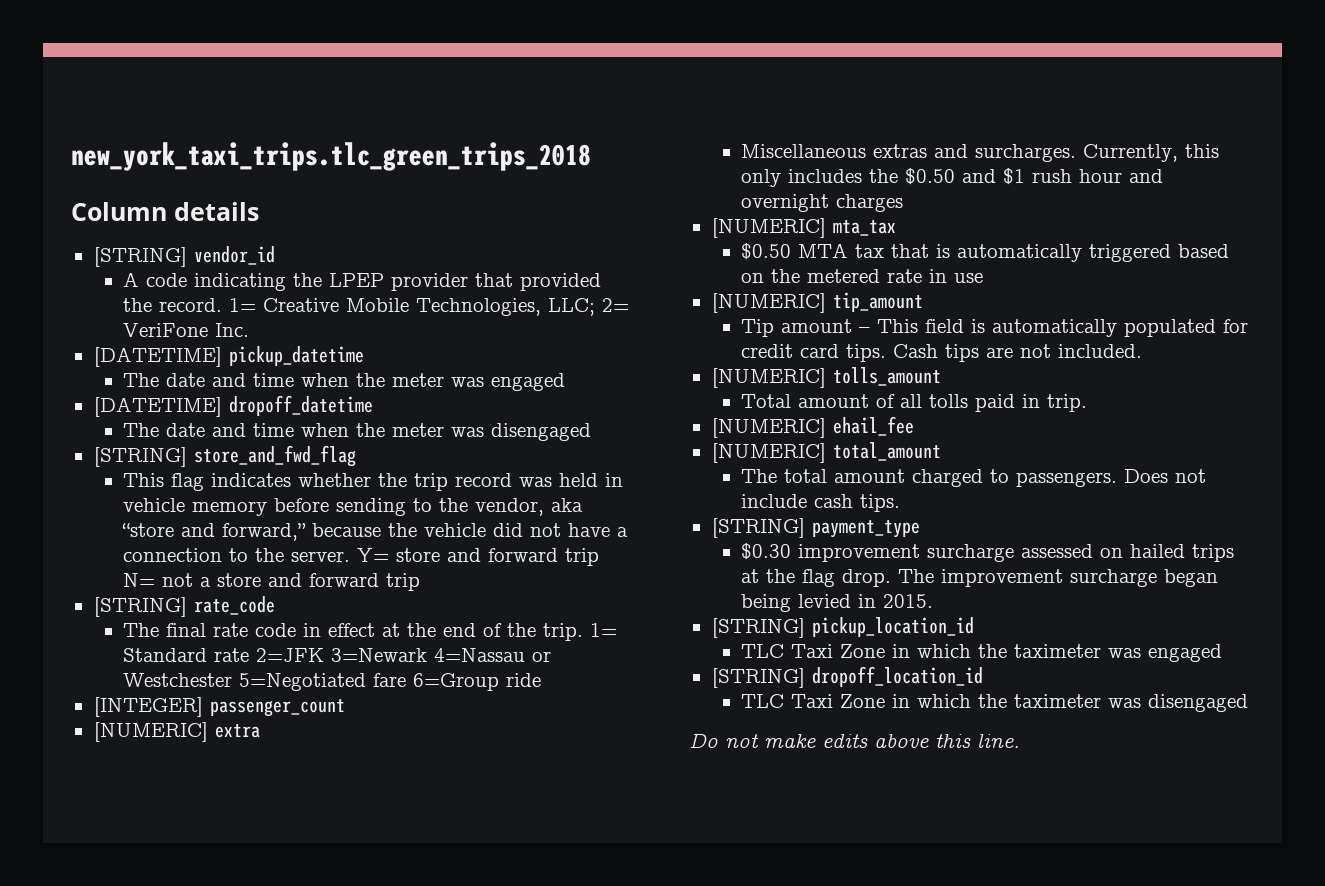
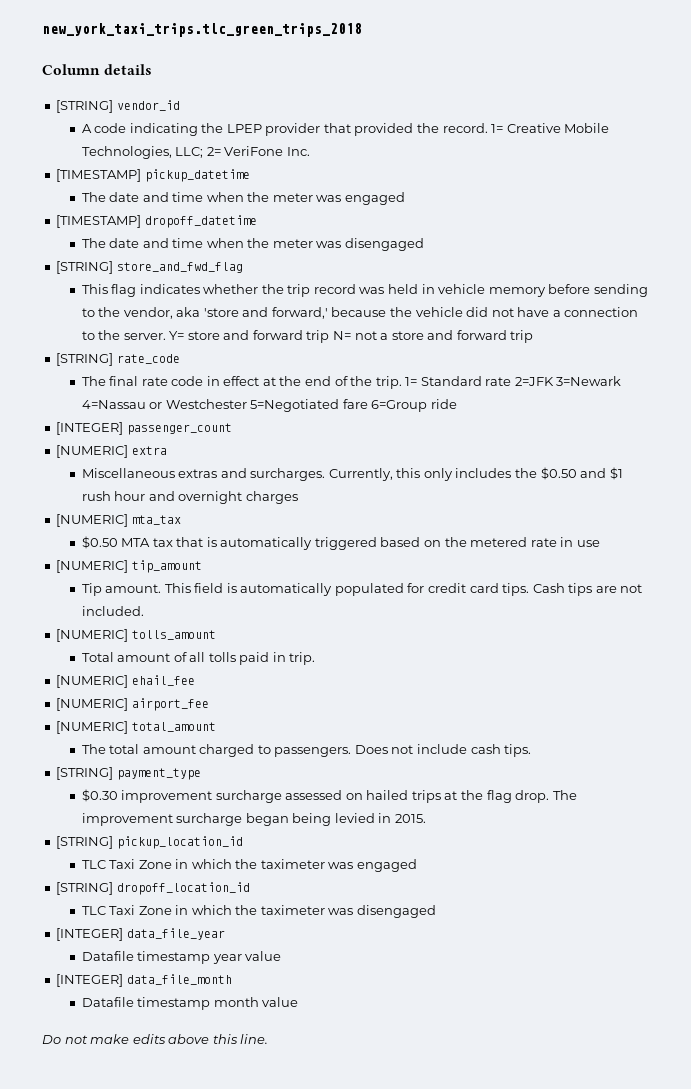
[93,347,222,367] [DATETIME] -> [56,169,142,182] [TIMESTAMP]
[93,397,222,417] [DATETIME] -> [56,215,142,228] [TIMESTAMP]
[122,523,307,541] “store and forward,” -> [203,307,328,319] 'store and forward,'
[781,319,871,333] amount – -> [105,584,162,593] amount.
(914, 426) none -> [56,698,209,711] // [NUMERIC] airport_fee
(1249, 703) none -> [56,928,225,941] [81,951,282,964] [56,974,232,987] [81,997,299,1010] // [INTEGER] data_file_year // Datafile timestamp year value // [INTEGER] data_file_month // Datafile timestamp month value

